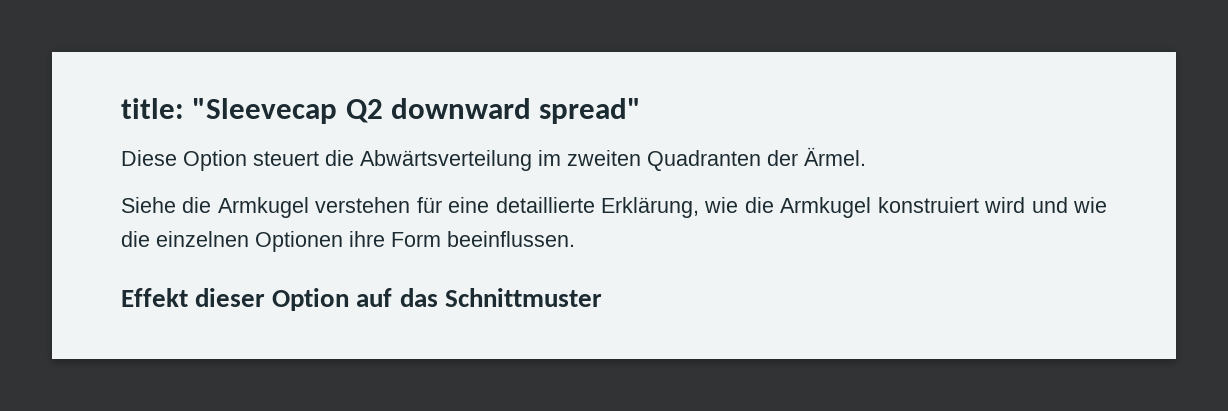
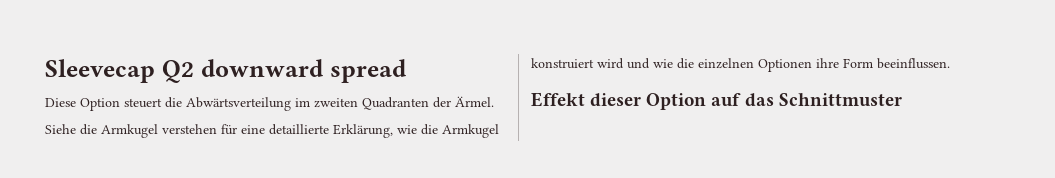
[121,98,338,124] title: "Sleevecap -> [45,59,155,83] Sleevecap
[539,98,642,124] spread" -> [329,59,407,83] spread

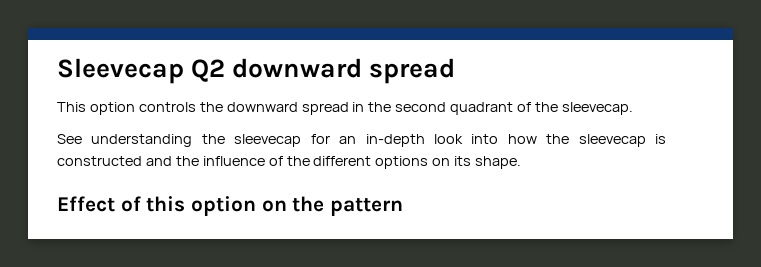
[45,96,494,111] [45,124,499,138] [531,58,950,72] [531,92,902,110] Diese Option steuert die Abwärtsverteilung im zweiten Quadranten der Ärmel. // Siehe die Armkugel verstehen für eine detaillierte Erklärung, wie die Armkugel konstruiert wird und wie die einzelnen Optionen ihre Form beeinflussen. // Effekt dieser Option auf das Schnittmuster -> [57,102,633,115] [57,134,666,147] [57,156,522,169] [57,196,404,216] This option controls the downward spread in the second quadrant of the sleevecap. // See understanding the sleevecap for an in-depth look into how the sleevecap is constructed and the influence of the different options on its shape. // Effect of this option on the pattern

